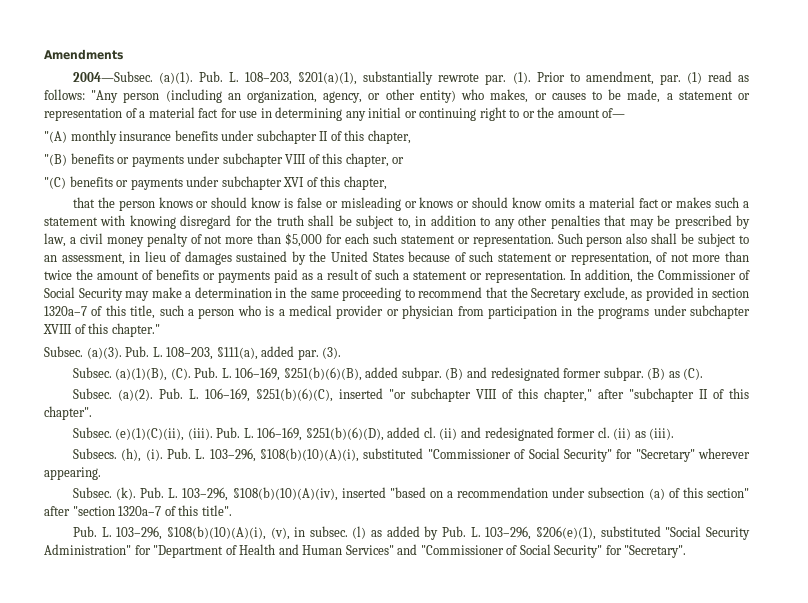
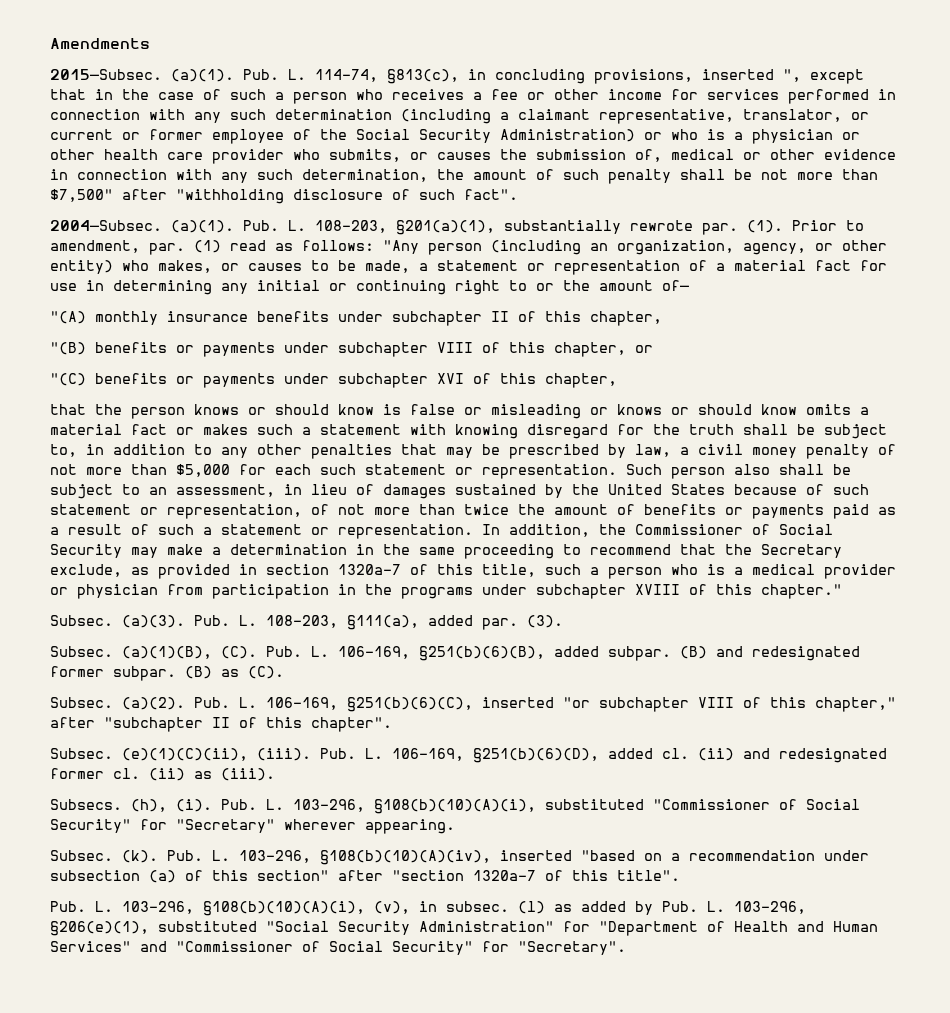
(123, 54) none -> [50,69,864,84] [50,89,896,104] [50,109,869,124] [50,129,860,144] [50,149,896,164] [50,169,878,184] [50,189,518,204] // 2015—Subsec. (a)(1). Pub. L. 114–74, §813(c), in concluding provisions, inserted ", except that in the case of such a person who receives a fee or other income for services performed in connection with any such determination (including a claimant representative, translator, or current or former employee of the Social Security Administration) or who is a physician or other health care provider who submits, or causes the submission of, medical or other evidence in connection with any such determination, the amount of such penalty shall be not more than $7,500" after "withholding disclosure of such fact".

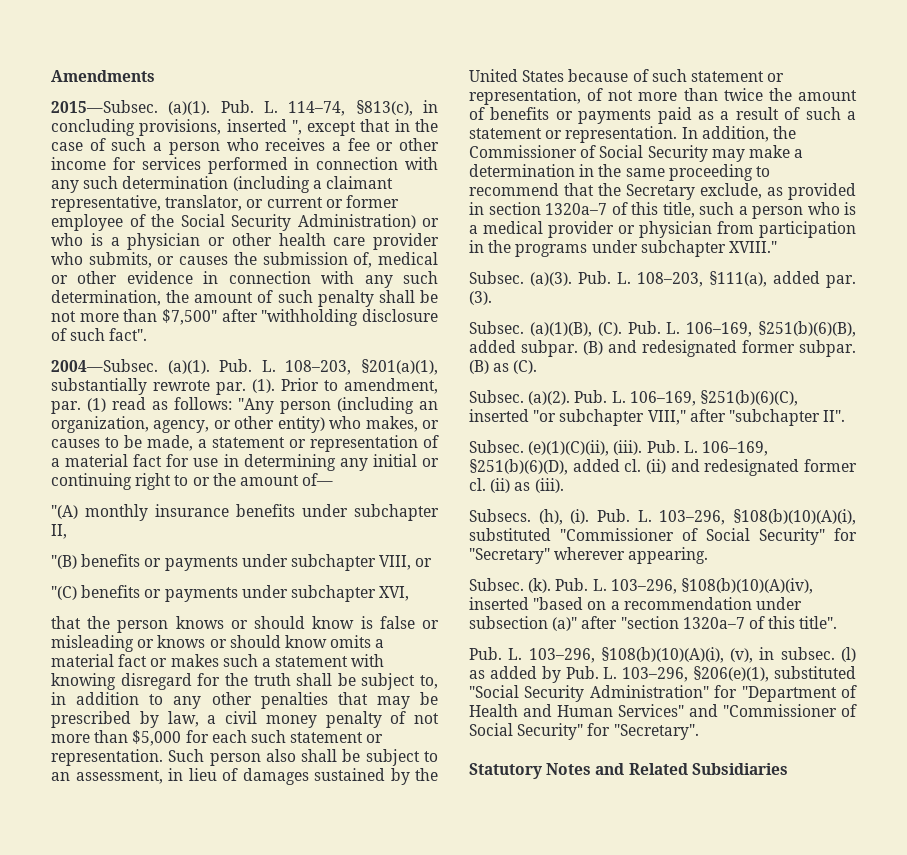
[491,311,662,326] II of this chapter, -> [51,524,67,539] II,
[437,342,626,357] VIII of this chapter, -> [379,555,412,570] VIII,
[437,373,617,388] XVI of this chapter, -> [379,586,410,601] XVI,
[635,584,842,599] XVIII of this chapter." -> [728,241,777,253] XVIII."
[698,697,896,712] [50,717,392,732] VIII of this chapter," after "subchapter II of this chapter". -> [647,409,846,426] VIII," after "subchapter II".
[149,870,329,883] (a) of this section" -> [552,617,578,631] (a)"
(626, 948) none -> [469,763,788,779] // Statutory Notes and Related Subsidiaries

